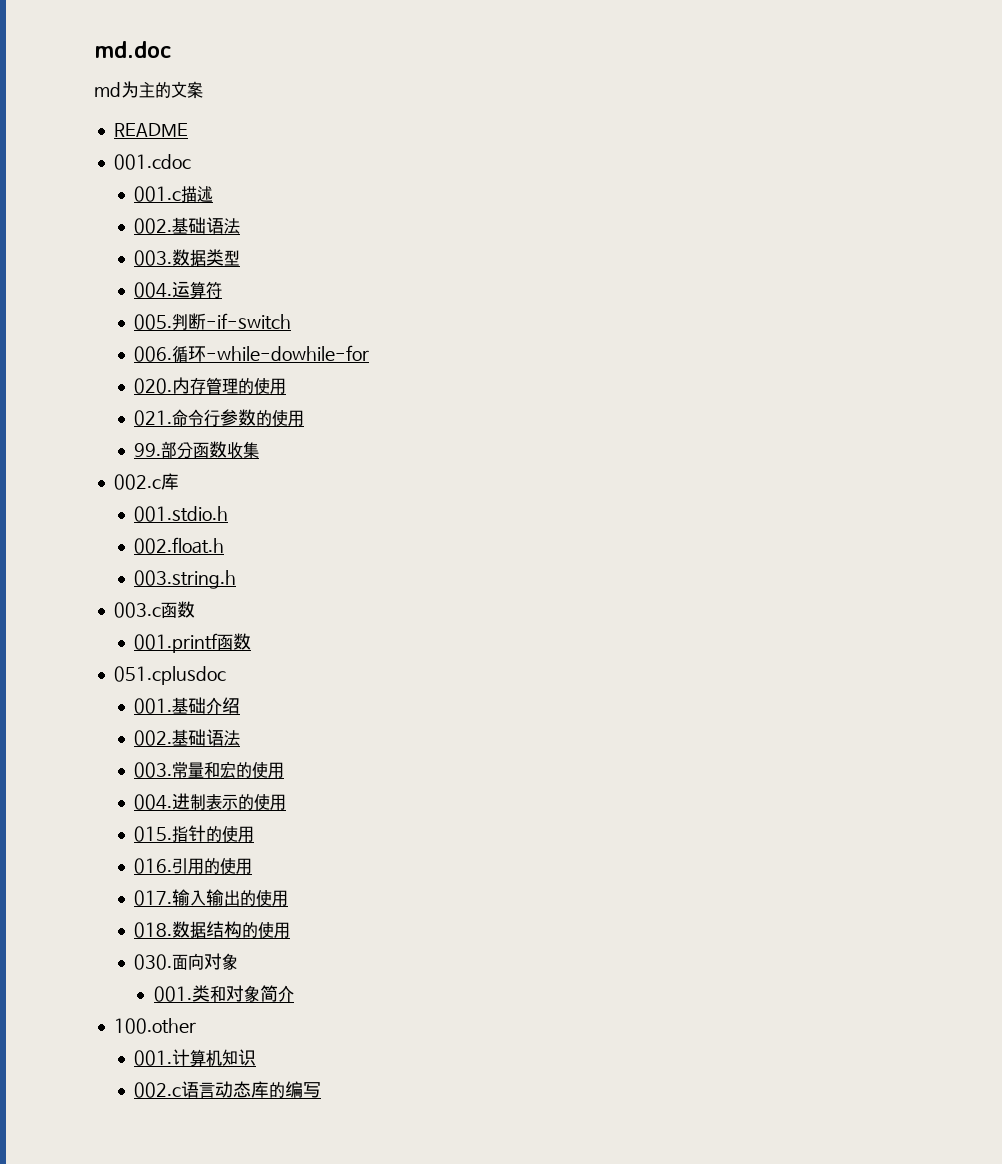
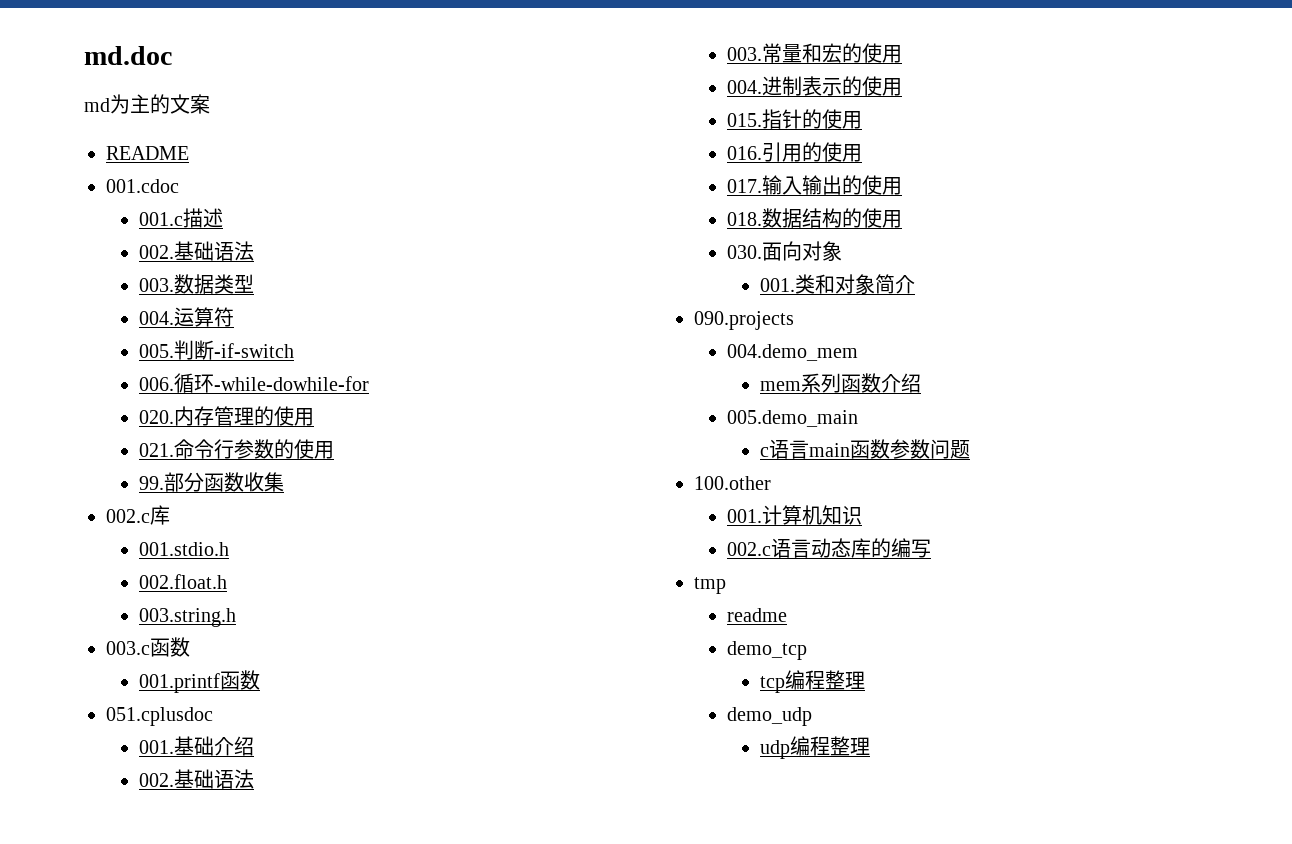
(294, 994) none -> [694,311,794,330] [727,344,859,361] [760,373,922,393] [727,410,859,427] [760,439,971,459] // 090.projects // 004.demo_mem // mem系列函数介绍 // 005.demo_main // c语言main函数参数问题
(321, 1090) none -> [694,577,726,594] [727,608,788,622] [727,641,808,660] [760,670,866,693] [727,707,813,726] [760,736,871,759] // tmp // readme // demo_tcp // tcp编程整理 // demo_udp // udp编程整理

